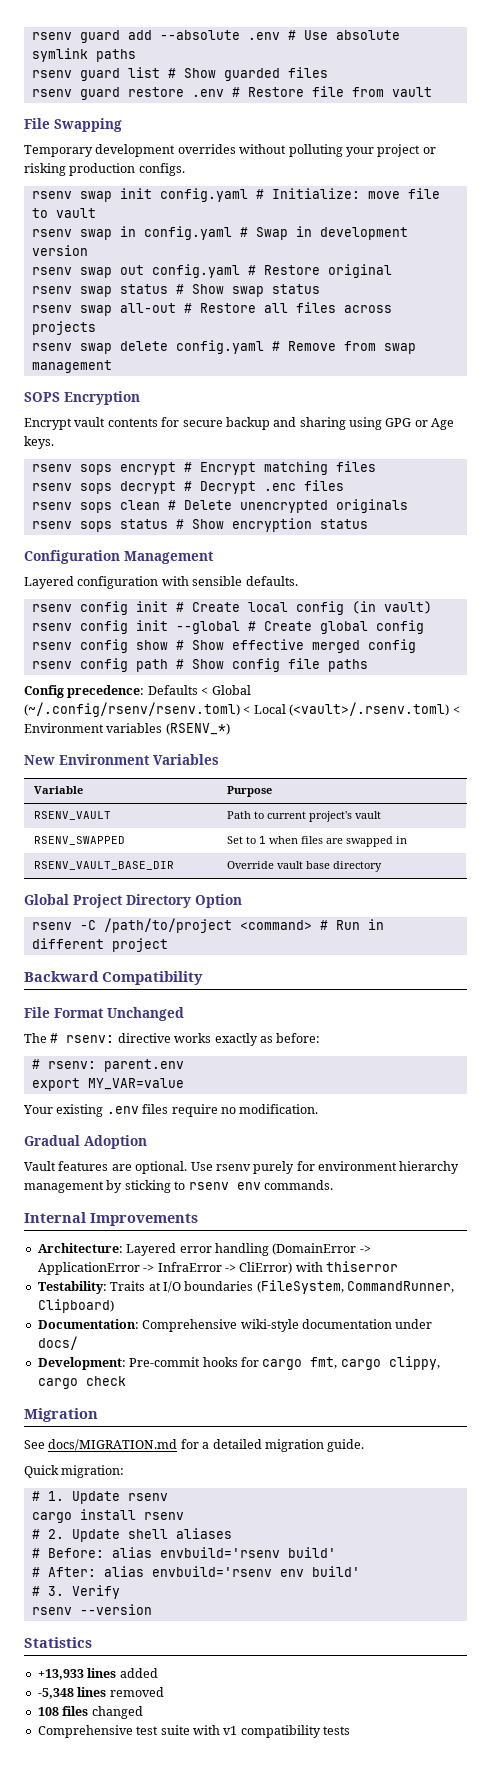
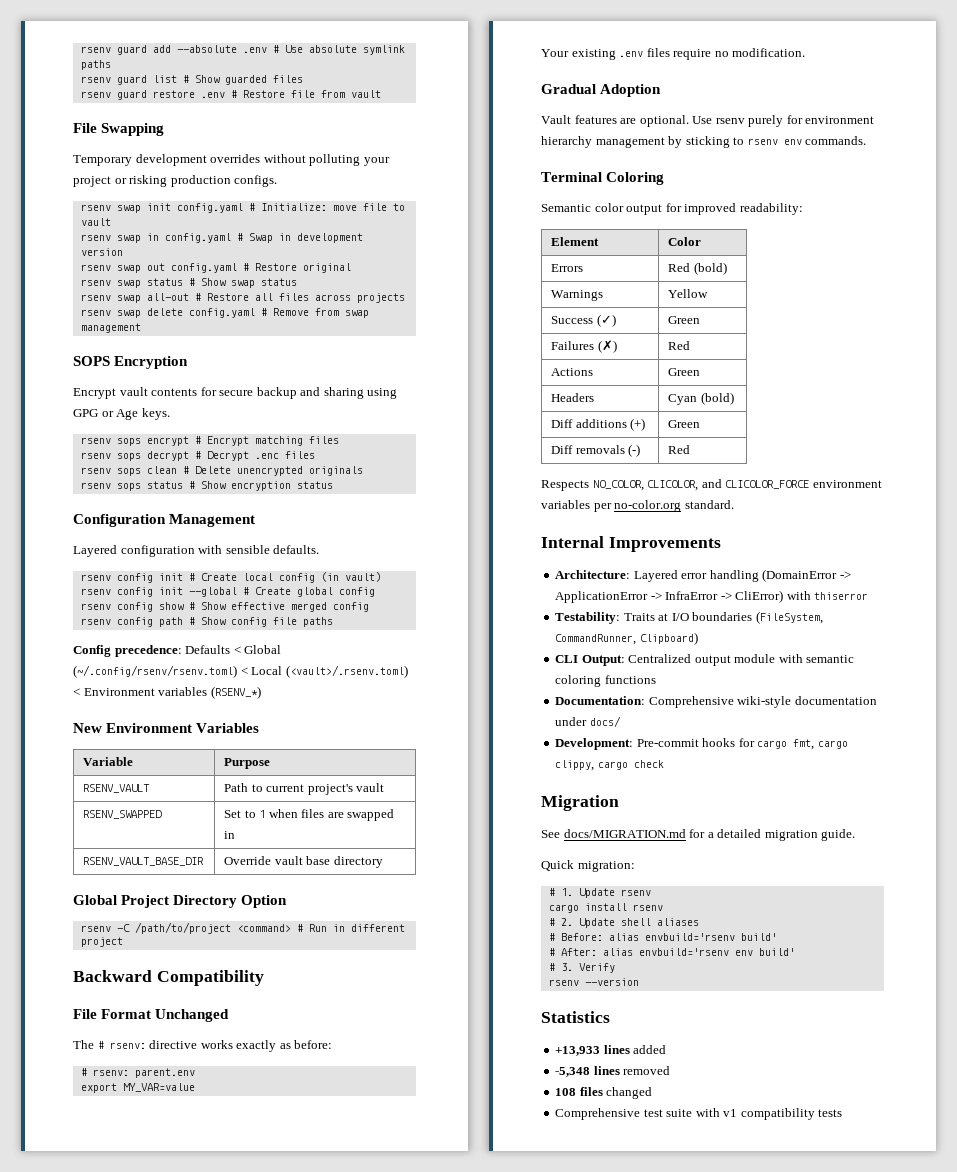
(333, 1185) none -> [541,172,665,185] [541,203,803,215] [551,237,600,246] [668,237,702,246] [551,264,584,272] [668,262,727,275] [551,290,604,301] [668,289,709,298] [551,314,616,327] [668,316,701,324] [551,340,617,353] [668,341,691,350] [551,368,594,376] [668,368,701,376] [551,393,595,402] [668,392,734,405] [551,418,646,431] [668,420,701,428] [551,444,641,457] [668,445,691,454] [541,479,882,491] [541,500,734,512] // Terminal Coloring // Semantic color output for improved readability: // Element | Color // Errors | Red (bold) // Warnings | Yellow // Success (✓) | Green // Failures (✗) | Red // Actions | Green // Headers | Cyan (bold) // Diff additions (+) | Green // Diff removals (-) | Red // Respects NO_COLOR, CLICOLOR, and CLICOLOR_FORCE environment variables per no-color.org standard.
(114, 1306) none -> [555,654,855,666] [555,675,656,687] // CLI Output: Centralized output module with semantic coloring functions

